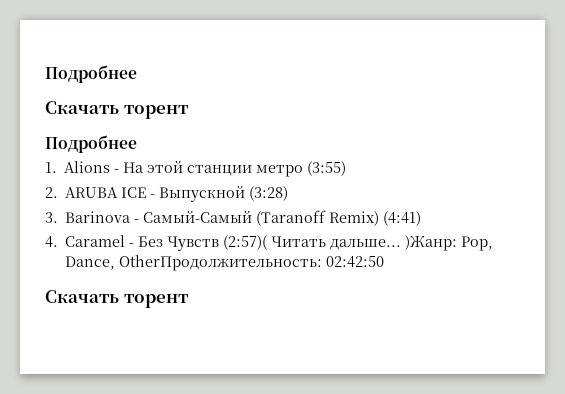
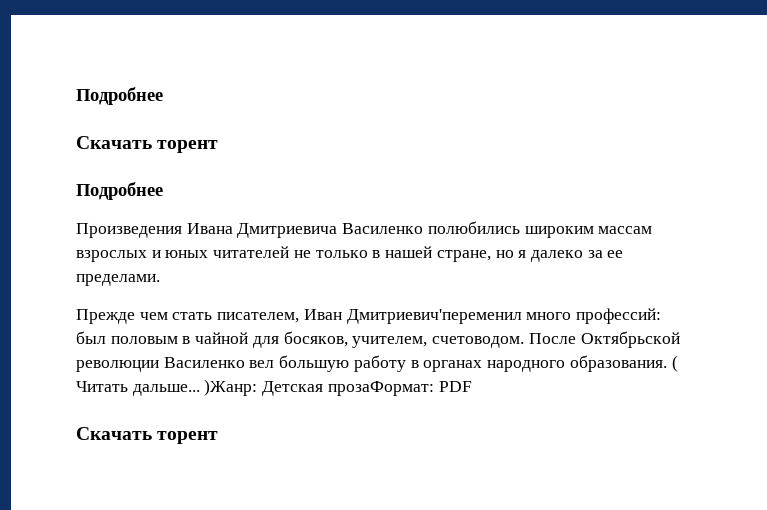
[45,161,347,177] [45,186,289,202] [45,210,422,226] [45,235,494,251] [65,255,385,271] 1. Alions - На этой станции метро (3:55) // 2. ARUBA ICE - Выпускной (3:28) // 3. Barinova - Самый-Самый (Taranoff Remix) (4:41) // 4. Caramel - Без Чувств (2:57)( Читать дальше... )Жанр: Pop, Dance, OtherПродолжительность: 02:42:50 -> [76,221,653,238] [76,246,624,262] [76,274,160,286] [76,308,662,324] [76,331,680,348] [76,355,678,372] [76,379,472,396] Произведения Ивана Дмитриевича Василенко полюбились широким массам взрослых и юных читателей не только в нашей стране, но я далеко за ее пределами. // Прежде чем стать писателем, Иван Дмитриевич'переменил много профессий: был половым в чайной для босяков, учителем, счетоводом. После Октябрьской революции Василенко вел большую работу в органах народного образования. ( Читать дальше... )Жанр: Детская прозаФормат: PDF

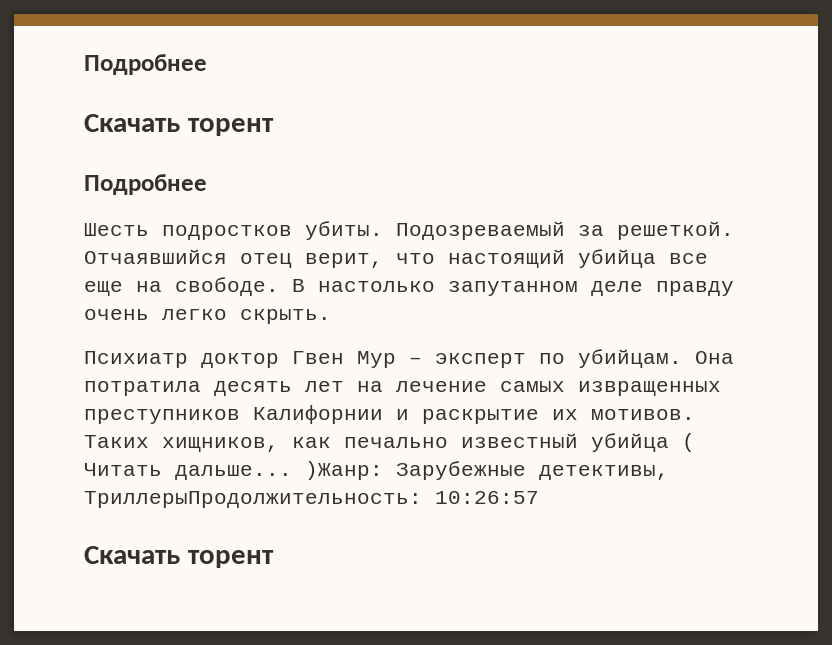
[76,221,653,238] [76,246,624,262] [76,274,160,286] [76,308,662,324] [76,331,680,348] [76,355,678,372] [76,379,472,396] Произведения Ивана Дмитриевича Василенко полюбились широким массам взрослых и юных читателей не только в нашей стране, но я далеко за ее пределами. // Прежде чем стать писателем, Иван Дмитриевич'переменил много профессий: был половым в чайной для босяков, учителем, счетоводом. После Октябрьской революции Василенко вел большую работу в органах народного образования. ( Читать дальше... )Жанр: Детская прозаФормат: PDF -> [84,221,734,240] [84,249,708,268] [84,277,734,296] [84,309,331,324] [84,349,734,368] [84,381,721,396] [84,405,695,424] [84,433,695,452] [84,461,669,480] [84,491,539,508] Шесть подростков убиты. Подозреваемый за решеткой. Отчаявшийся отец верит, что настоящий убийца все еще на свободе. В настолько запутанном деле правду очень легко скрыть. // Психиатр доктор Гвен Мур – эксперт по убийцам. Она потратила десять лет на лечение самых извращенных преступников Калифорнии и раскрытие их мотивов. Таких хищников, как печально известный убийца ( Читать дальше... )Жанр: Зарубежные детективы, ТриллерыПродолжительность: 10:26:57

